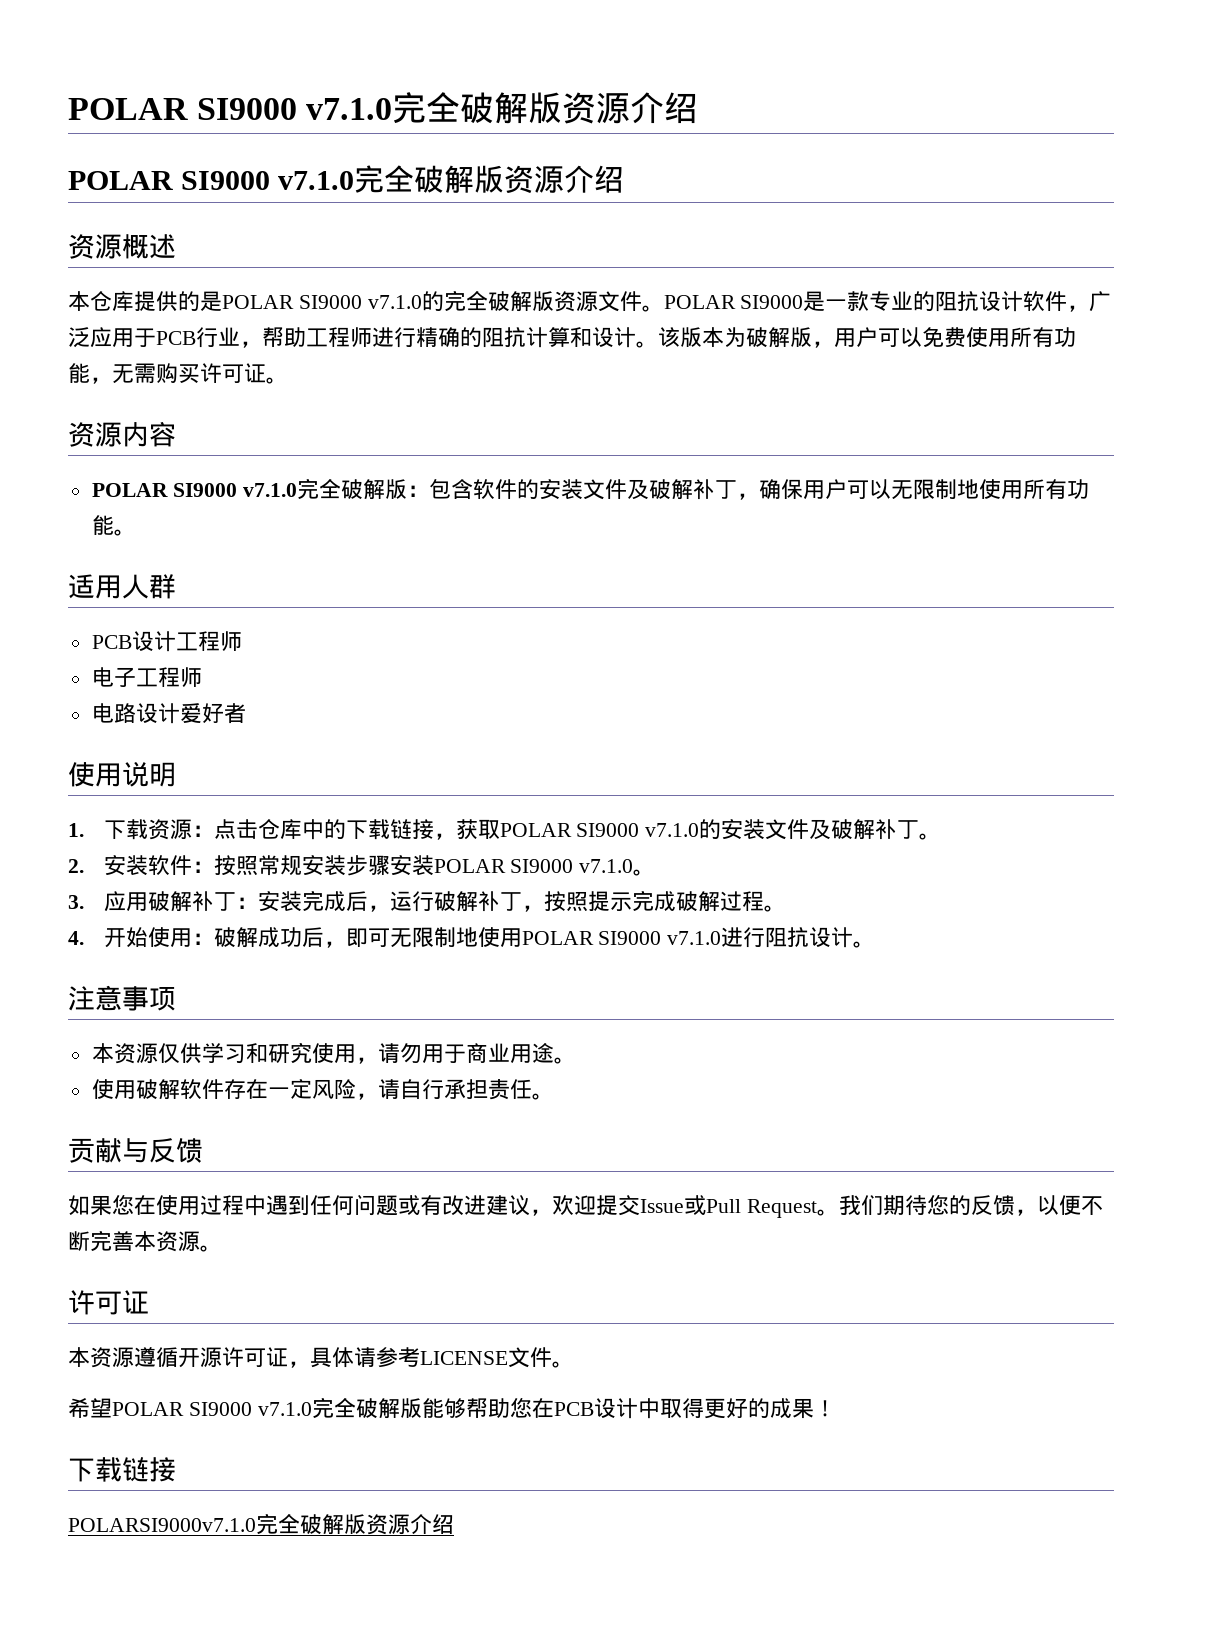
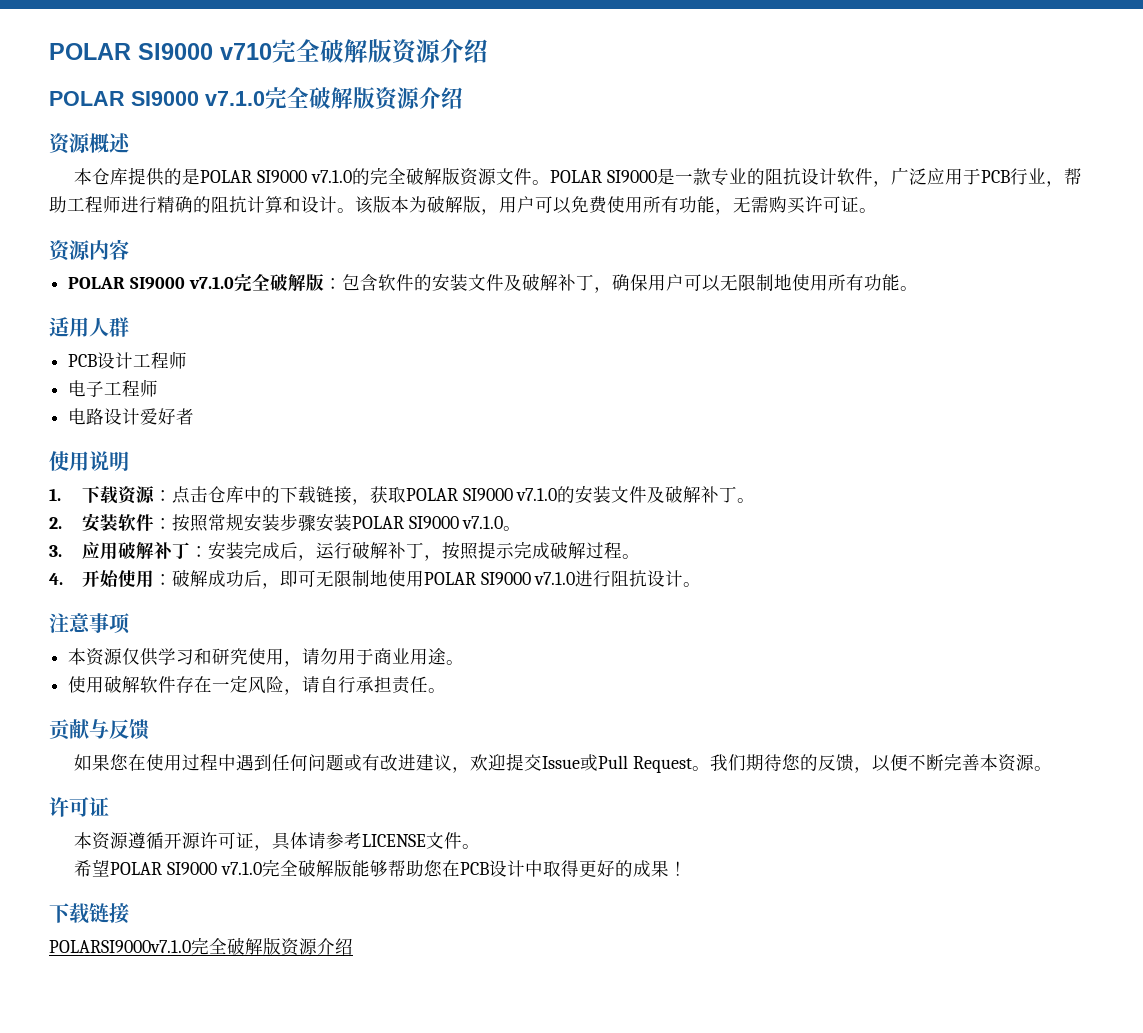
[68,98,393,120] POLAR SI9000 v7.1.0 -> [49,43,272,60] POLAR SI9000 v710

